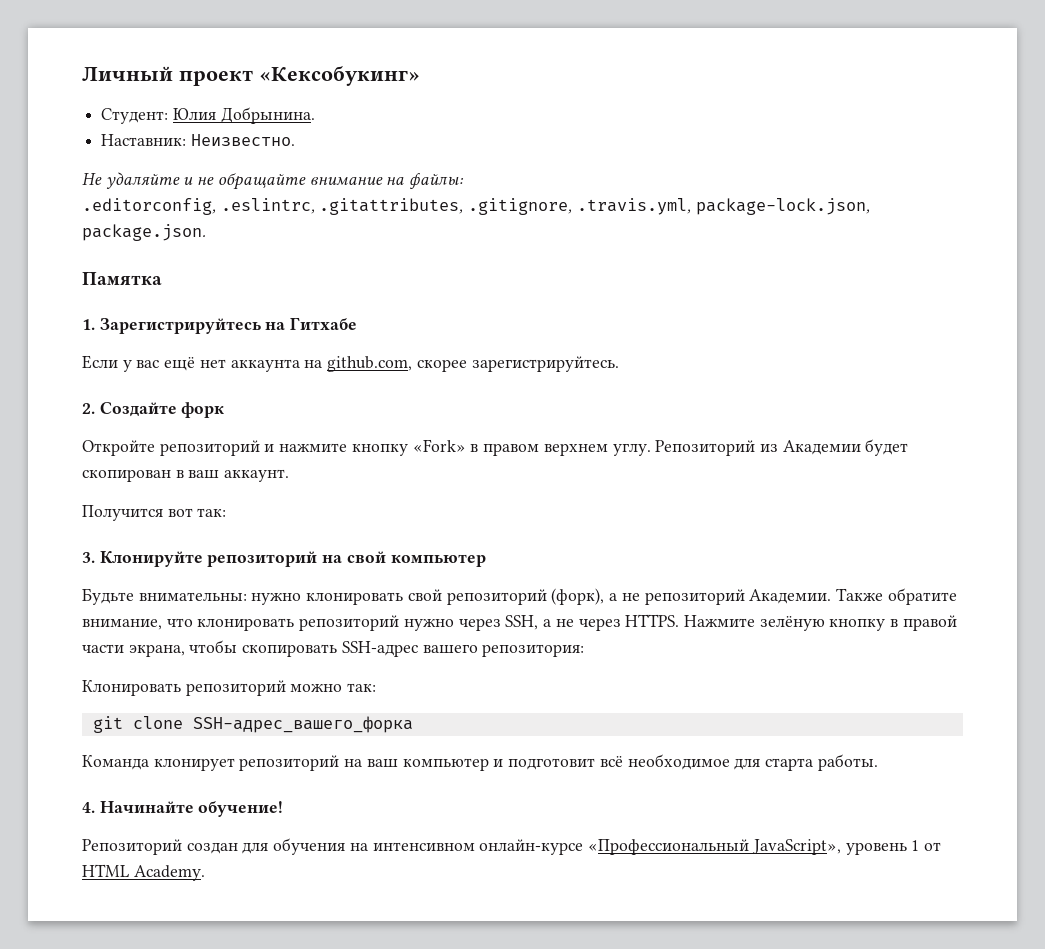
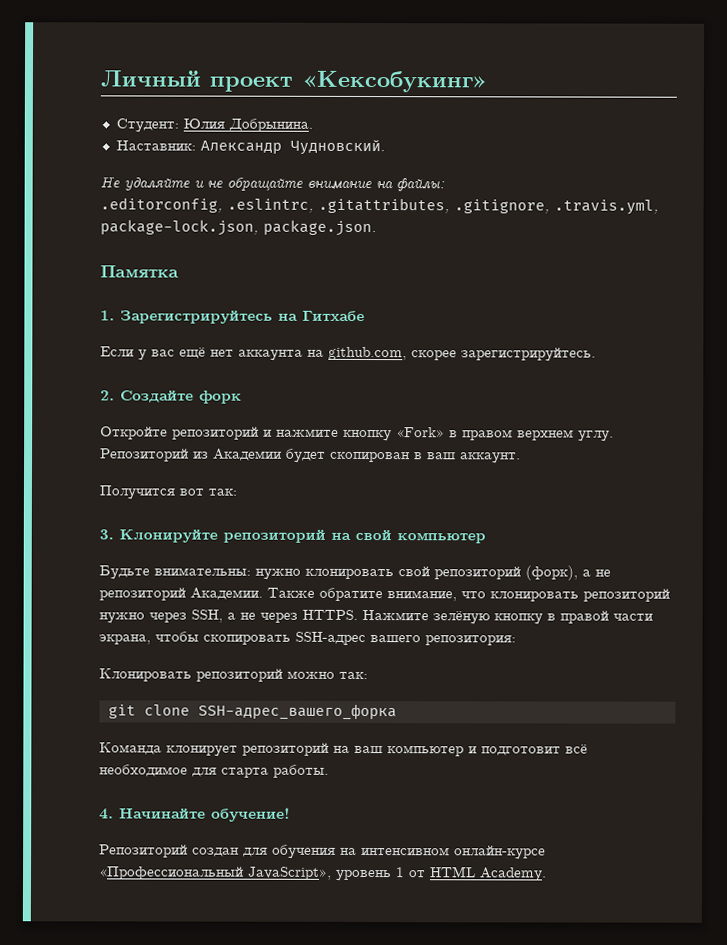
[190,134,295,146] Неизвестно. -> [199,139,385,156] Александр Чудновский.

